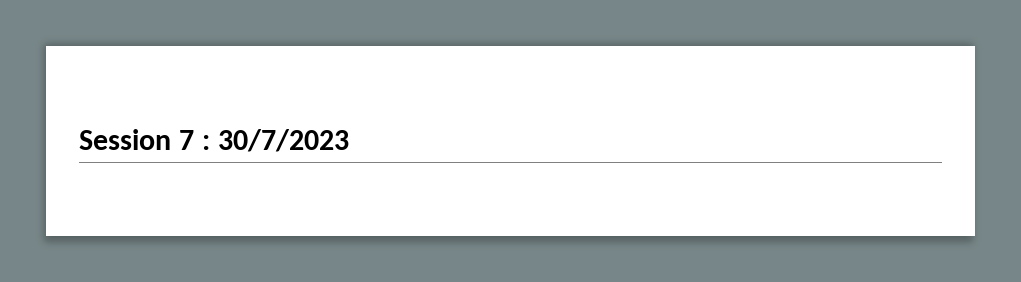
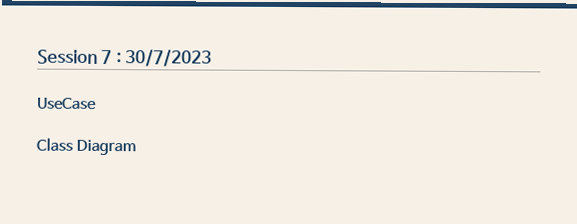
(350, 140) none -> [37,97,97,110] [36,137,137,156] // UseCase // Class Diagram

